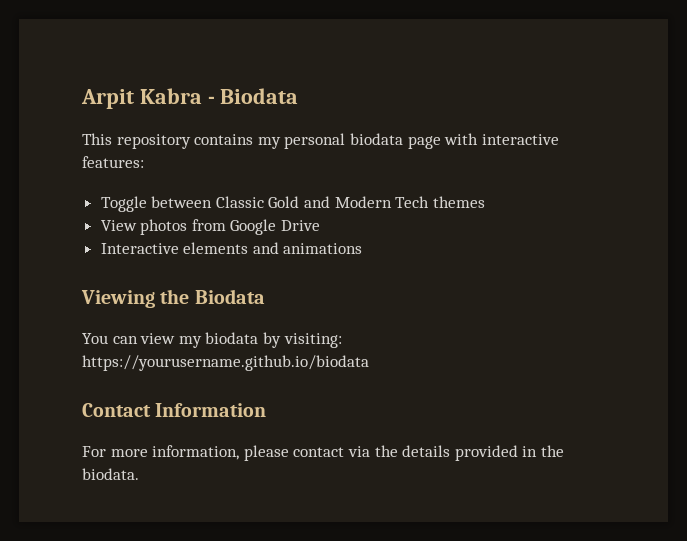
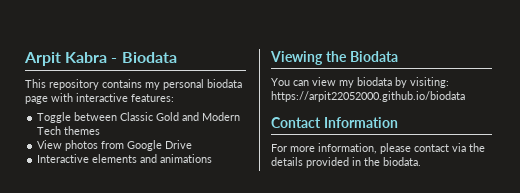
[82,355,369,371] https://yourusername.github.io/biodata -> [271,91,465,102] https://arpit22052000.github.io/biodata

